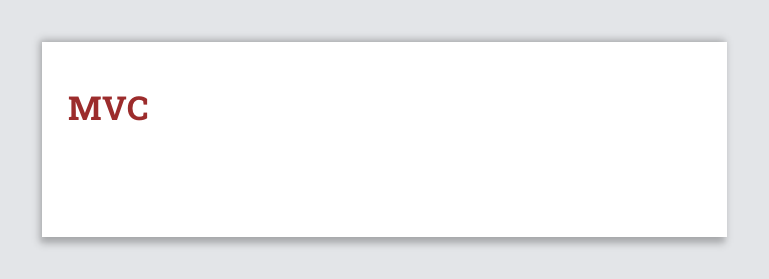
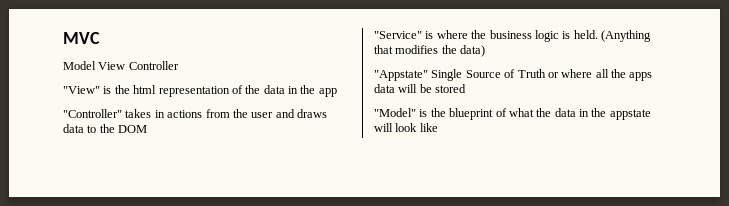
(148, 108) none -> [63,61,179,70] [63,85,337,97] [63,109,327,118] [63,124,148,133] [374,30,651,42] [374,45,486,57] [374,69,653,81] [374,84,467,93] [374,108,651,120] [374,123,438,132] // Model View Controller // "View" is the html representation of the data in the app // "Controller" takes in actions from the user and draws data to the DOM // "Service" is where the business logic is held. (Anything that modifies the data) // "Appstate" Single Source of Truth or where all the apps data will be stored // "Model" is the blueprint of what the data in the appstate will look like

